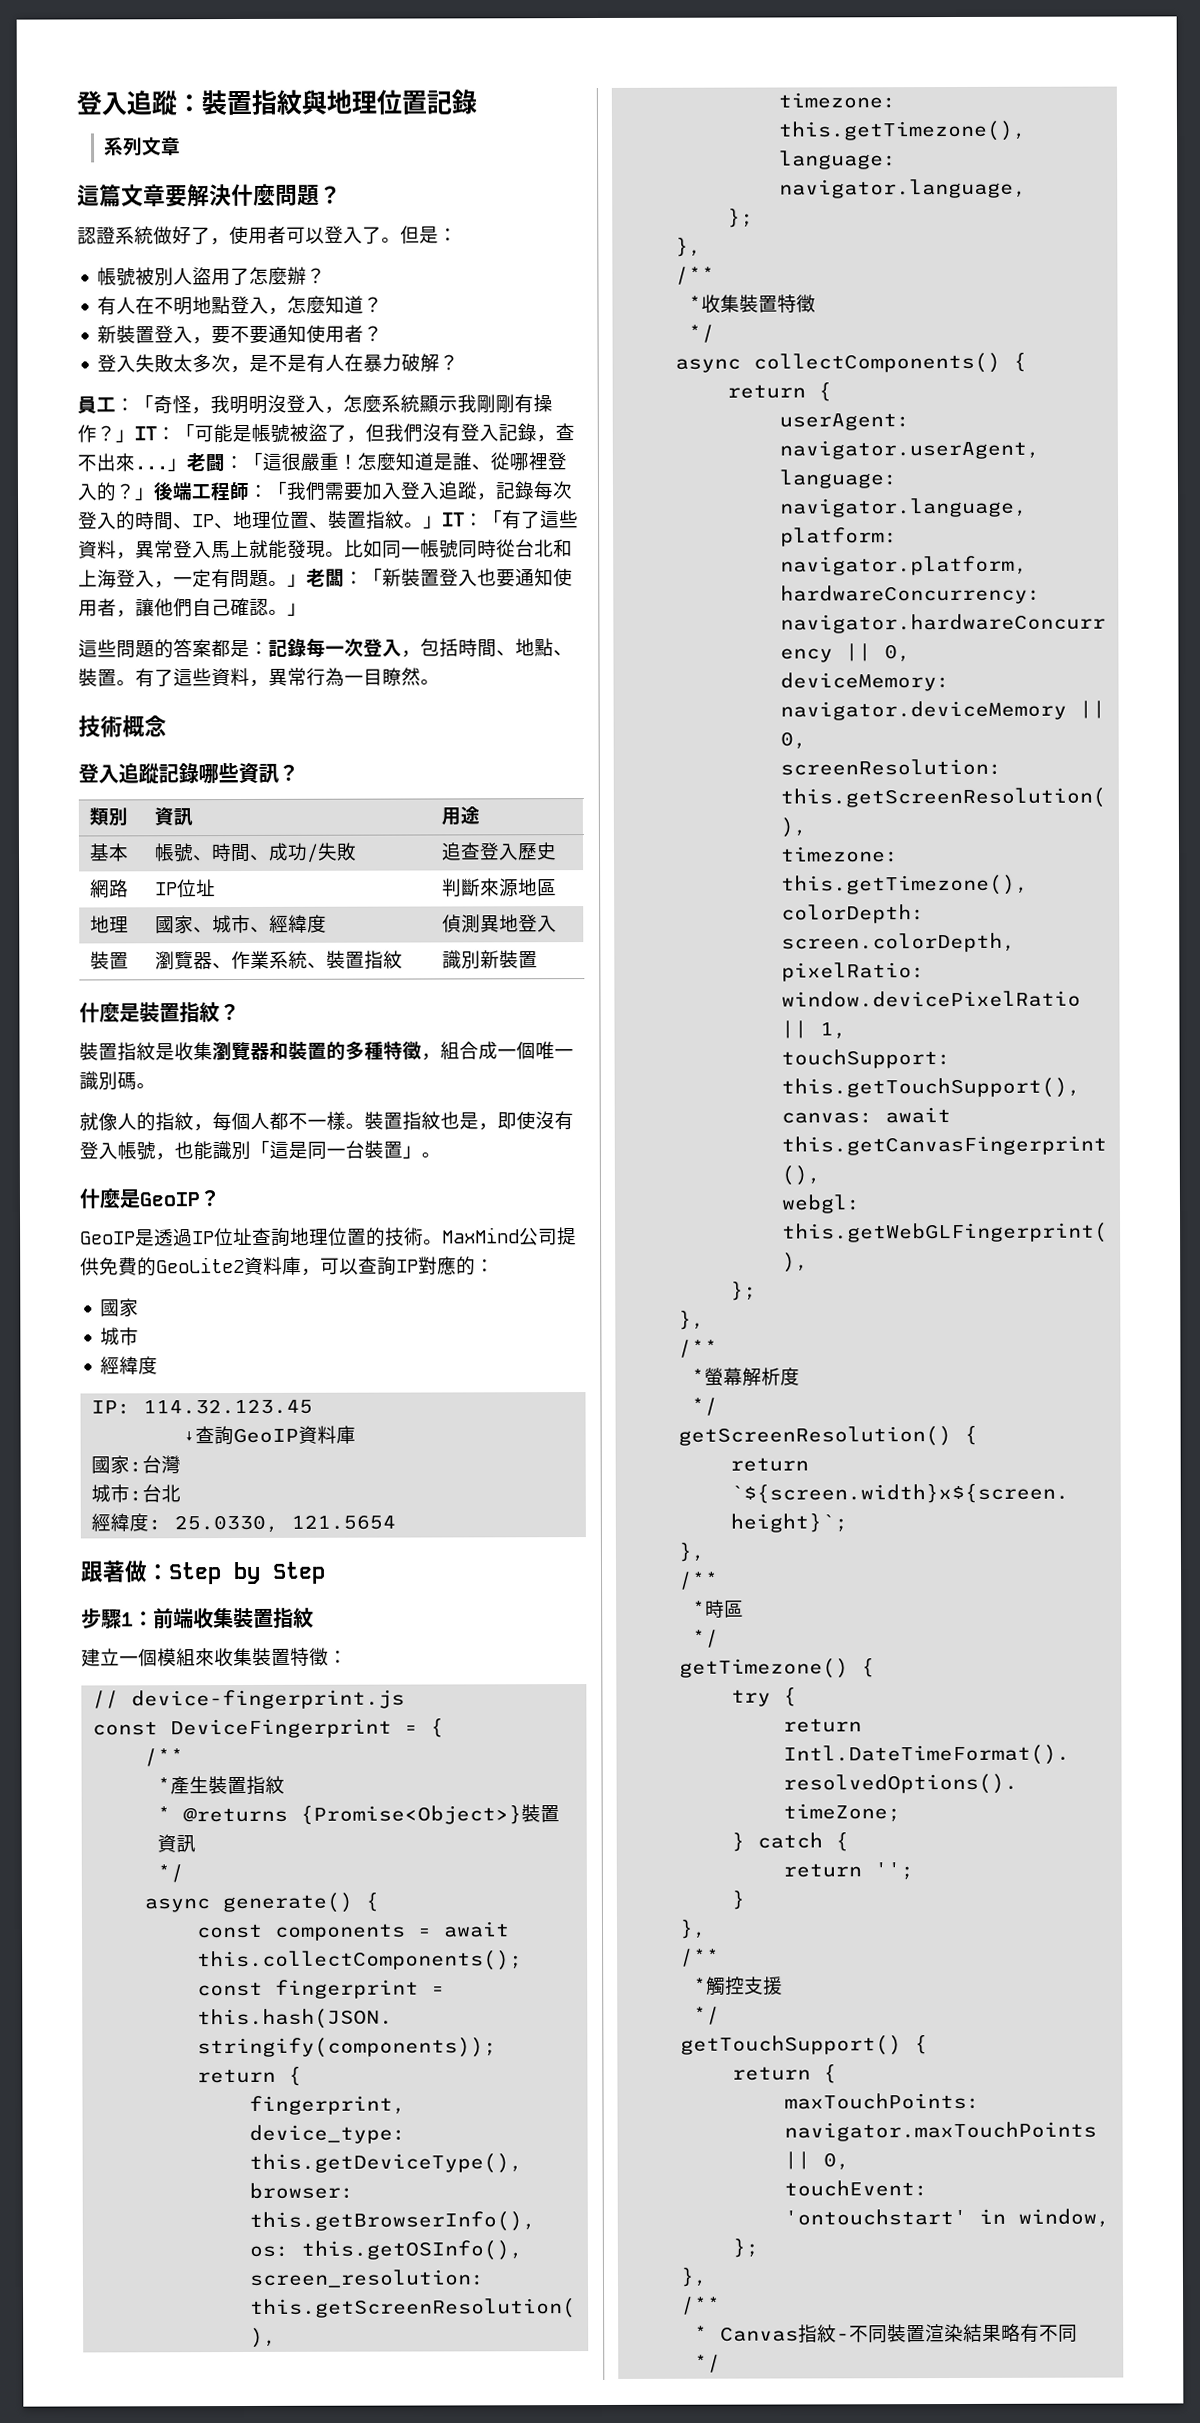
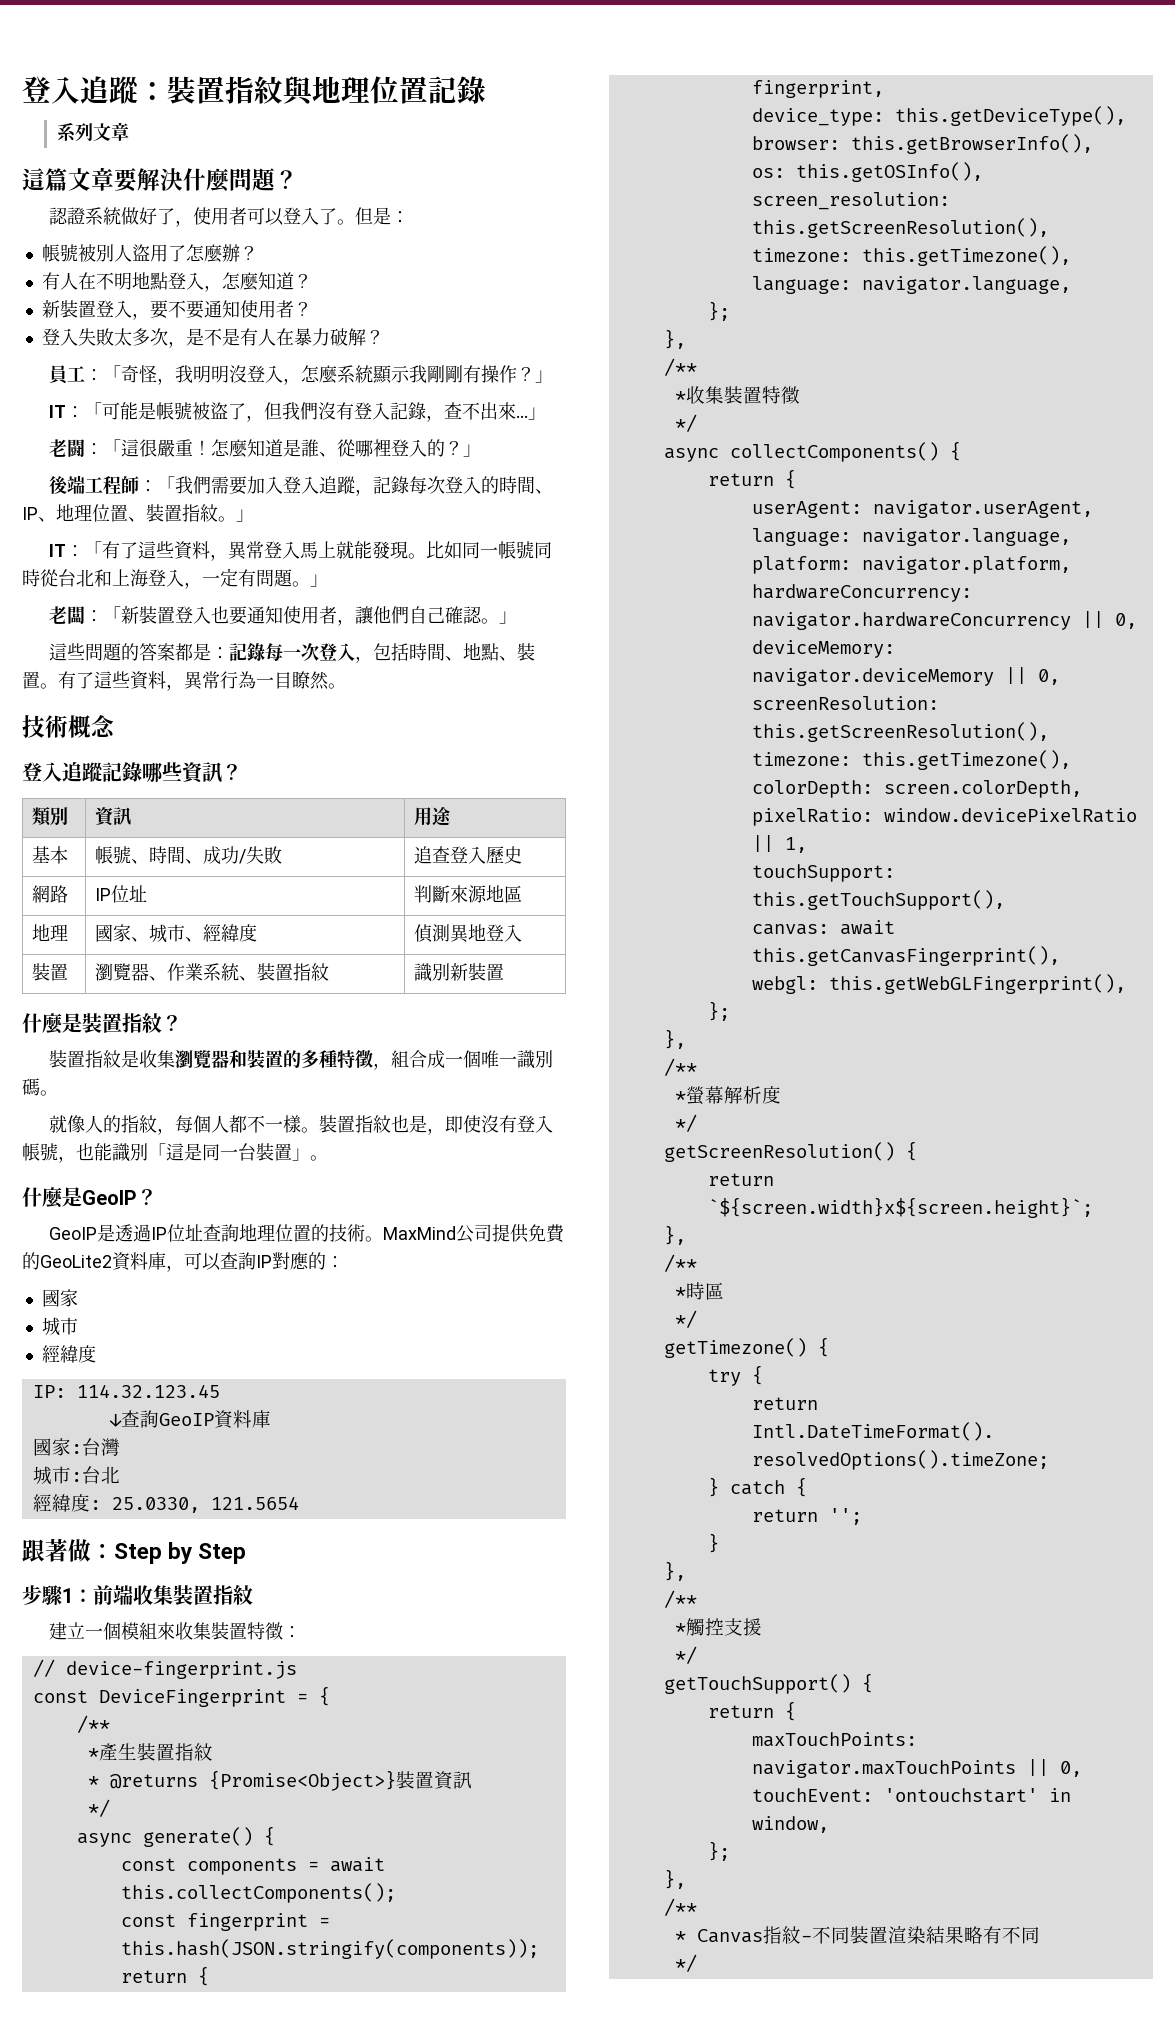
(135, 436) none -> (554, 376) //
(187, 465) none -> (547, 413) //
(155, 494) none -> (482, 450) //
(443, 522) none -> (254, 515) //
(307, 580) none -> (328, 580) //

